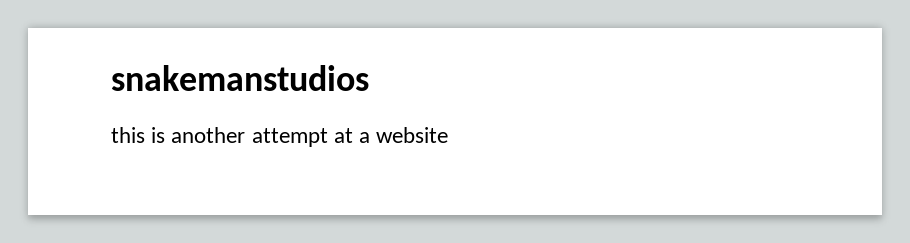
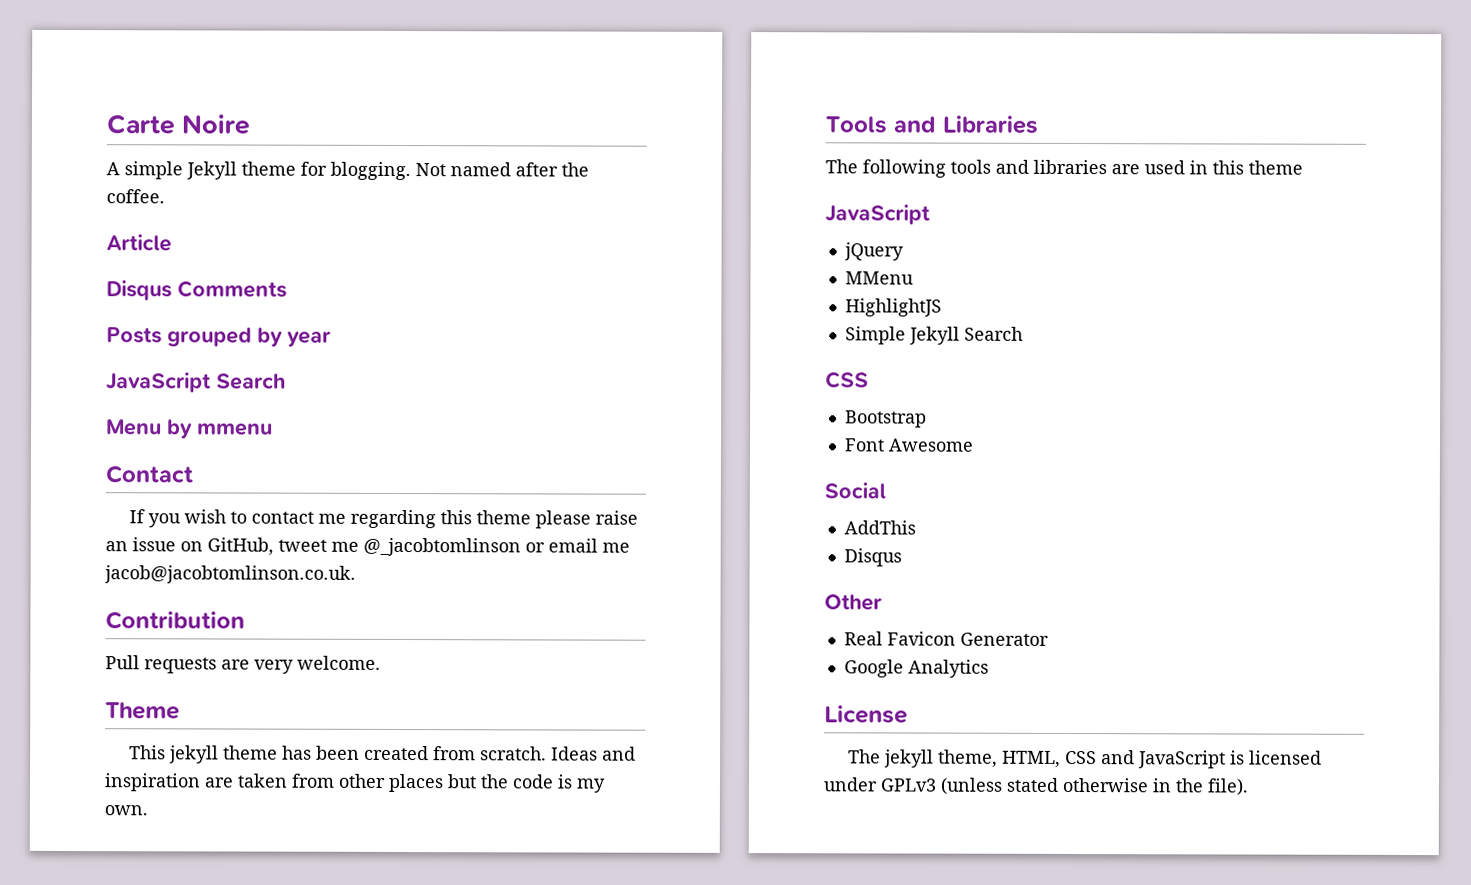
[111,65,369,91] [111,127,449,147] snakemanstudios // this is another attempt at a website -> [106,114,251,135] [106,161,589,181] [106,189,165,204] [106,234,172,252] [106,280,287,301] [106,327,331,347] [106,372,286,393] [106,419,273,439] [105,465,193,484] [128,509,638,529] [105,537,630,557] [104,565,356,584] [105,611,245,630] [105,655,381,674] [105,702,180,720] [128,745,636,764] [104,773,606,793] [104,805,148,816] [825,115,1038,134] [825,159,1303,178] [825,204,930,225] [843,242,904,261] [844,271,914,285] [844,298,942,317] [844,326,1023,345] [825,371,869,389] [844,410,927,428] [843,438,974,452] [824,482,886,499] [843,520,916,535] [843,548,902,567] [824,594,882,611] [843,631,1049,646] [843,659,989,678] [824,705,908,724] [847,749,1322,769] [823,777,1249,796] Carte Noire // A simple Jekyll theme for blogging. Not named after the coffee. // Article // Disqus Comments // Posts grouped by year // JavaScript Search // Menu by mmenu // Contact // If you wish to contact me regarding this theme please raise an issue on GitHub, tweet me @_jacobtomlinson or email me jacob@jacobtomlinson.co.uk. // Contribution // Pull requests are very welcome. // Theme // This jekyll theme has been created from scratch. Ideas and inspiration are taken from other places but the code is my own. // Tools and Libraries // The following tools and libraries are used in this theme // JavaScript // jQuery // MMenu // HighlightJS // Simple Jekyll Search // CSS // Bootstrap // Font Awesome // Social // AddThis // Disqus // Other // Real Favicon Generator // Google Analytics // License // The jekyll theme, HTML, CSS and JavaScript is licensed under GPLv3 (unless stated otherwise in the file).

